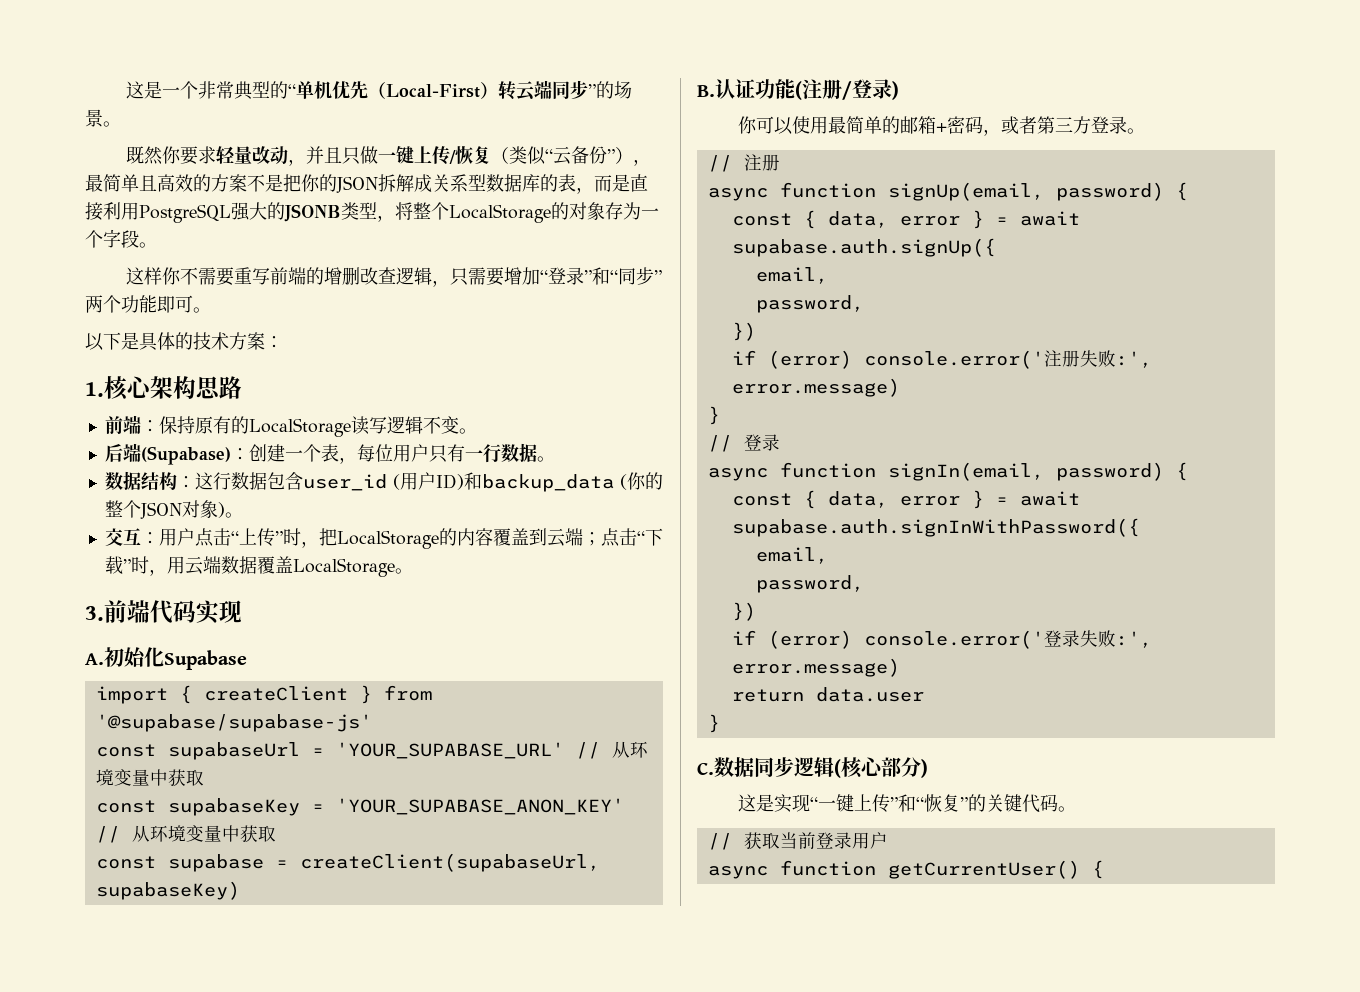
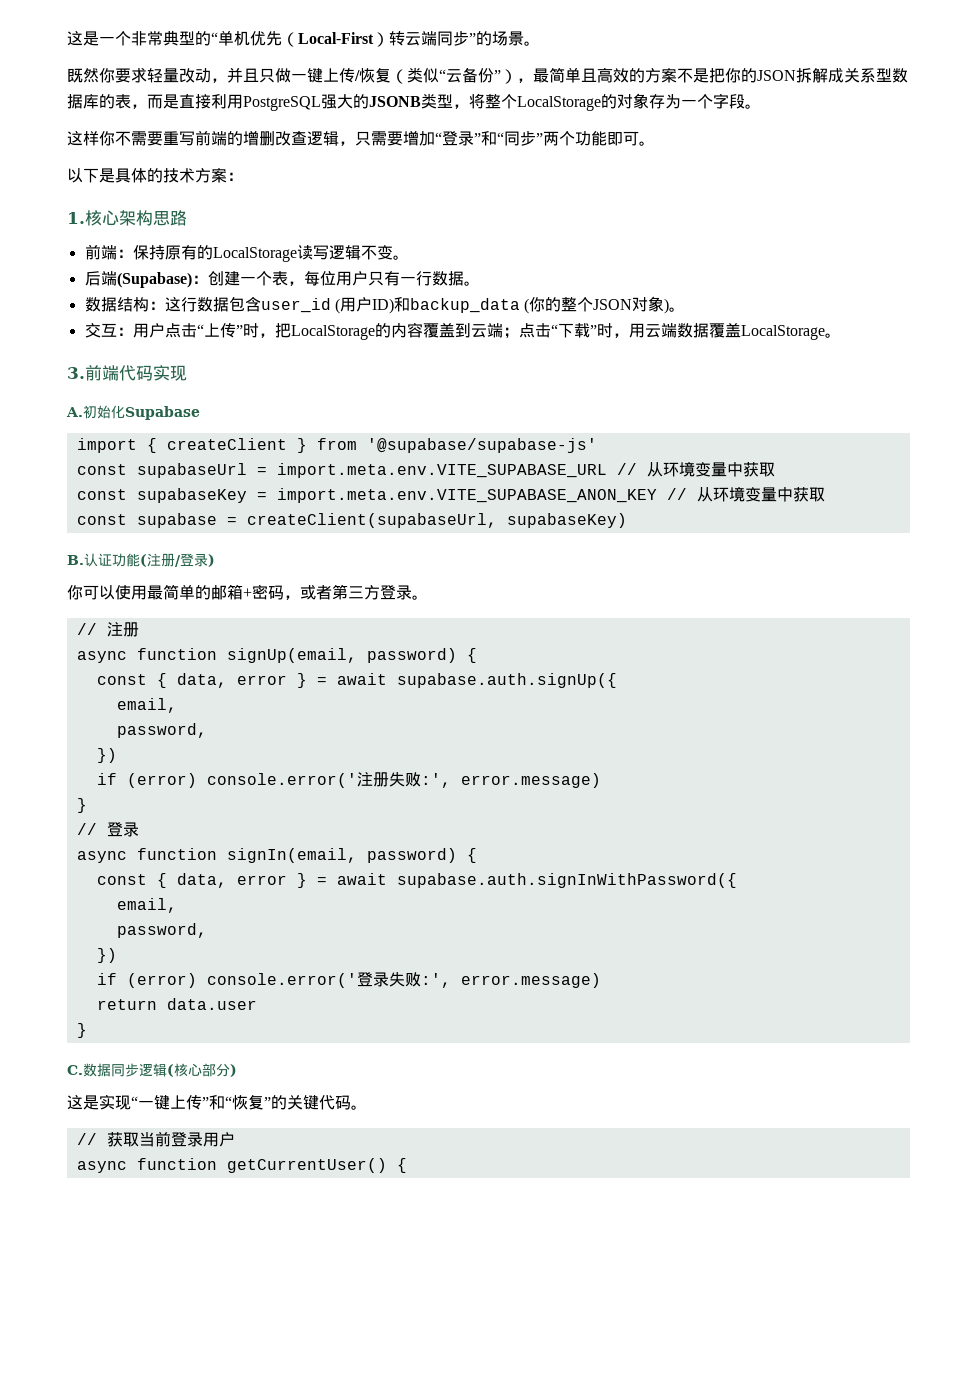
[335,742,564,759] 'YOUR_SUPABASE_URL' -> [276,463,607,478] import.meta.env.VITE_SUPABASE_URL
[335,798,624,815] 'YOUR_SUPABASE_ANON_KEY' -> [276,488,657,503] import.meta.env.VITE_SUPABASE_ANON_KEY

